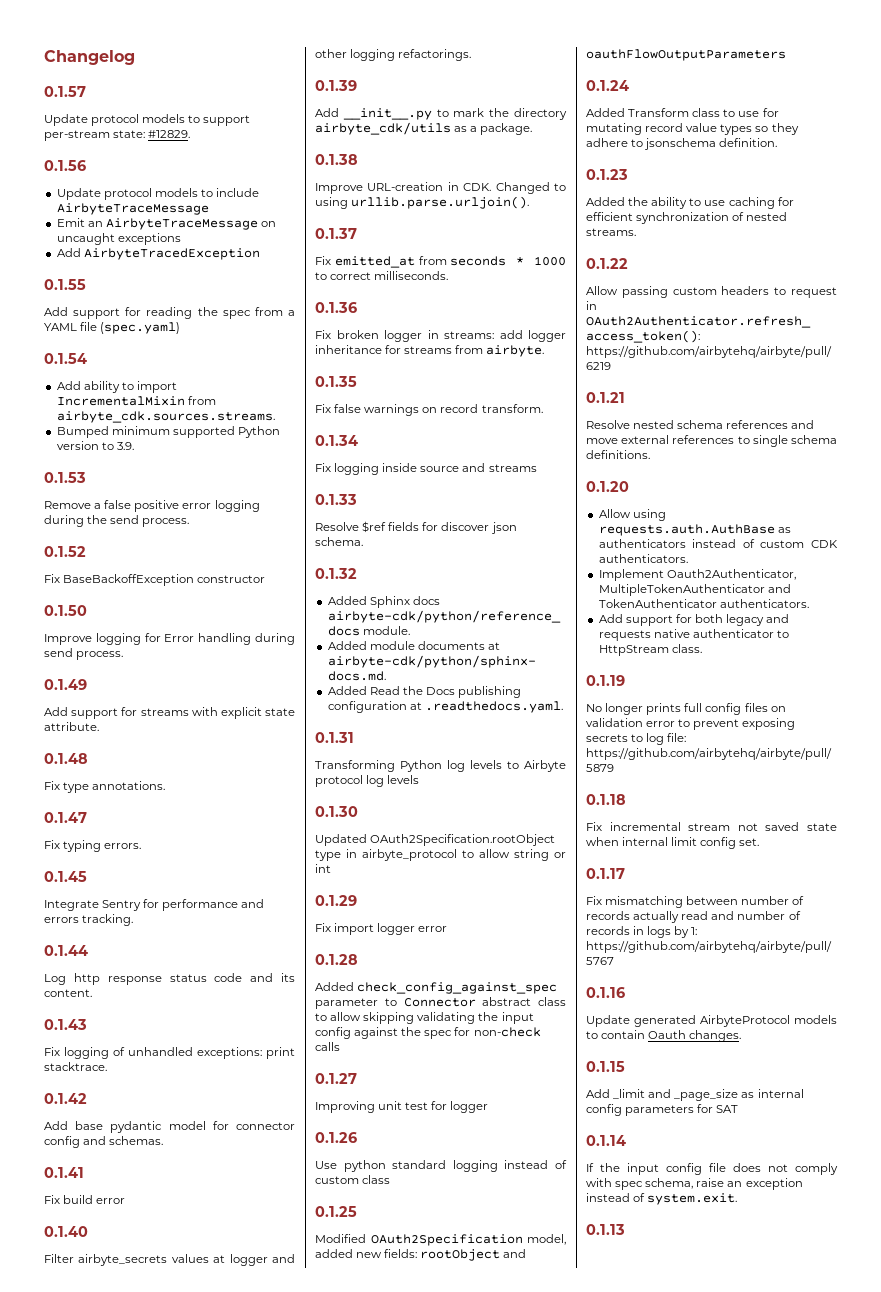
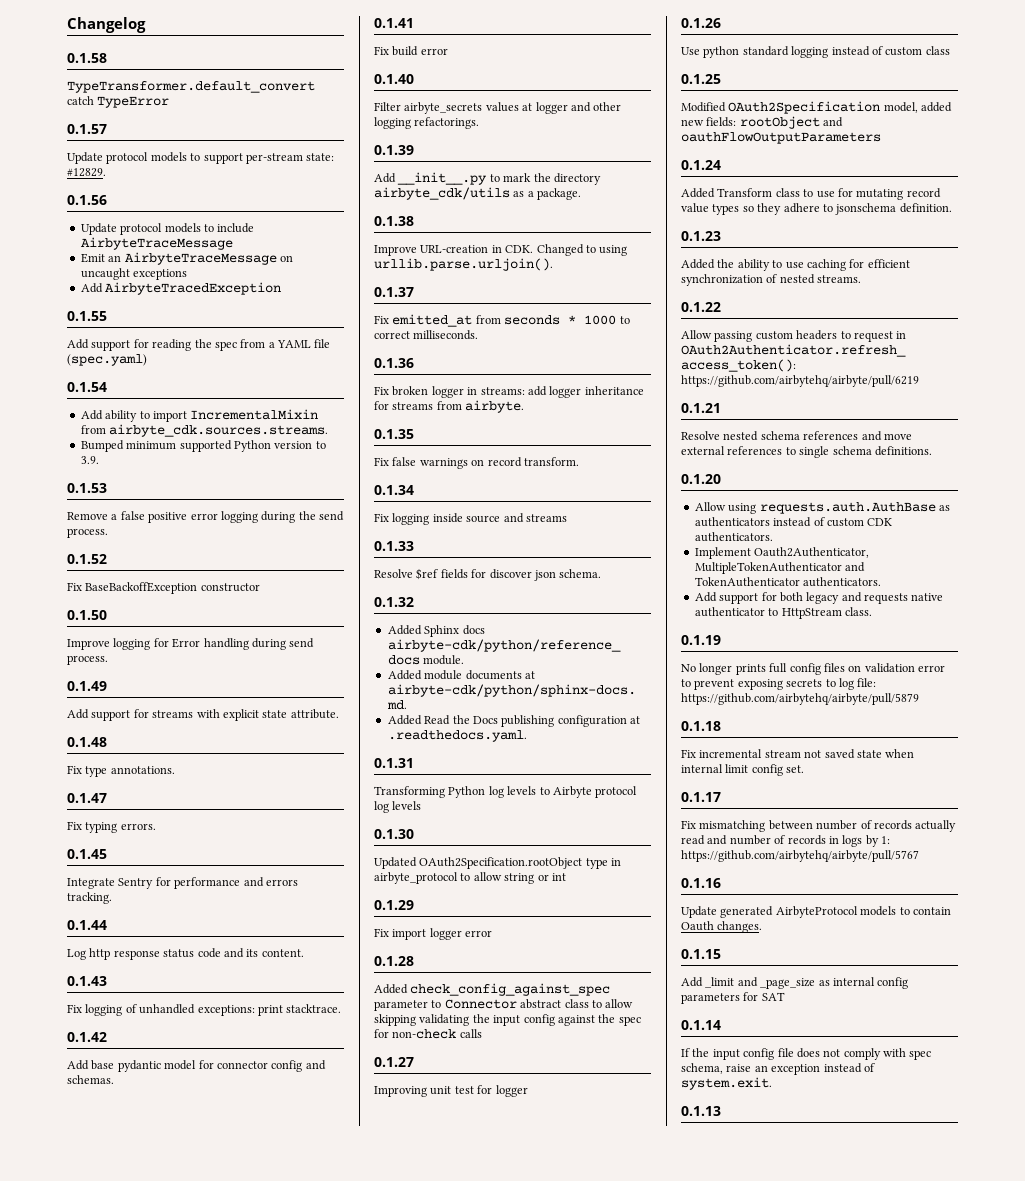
(135, 57) none -> [67,53,107,63] [67,81,315,93] [67,96,170,108] // 0.1.58 // TypeTransformer.default_convert catch TypeError

